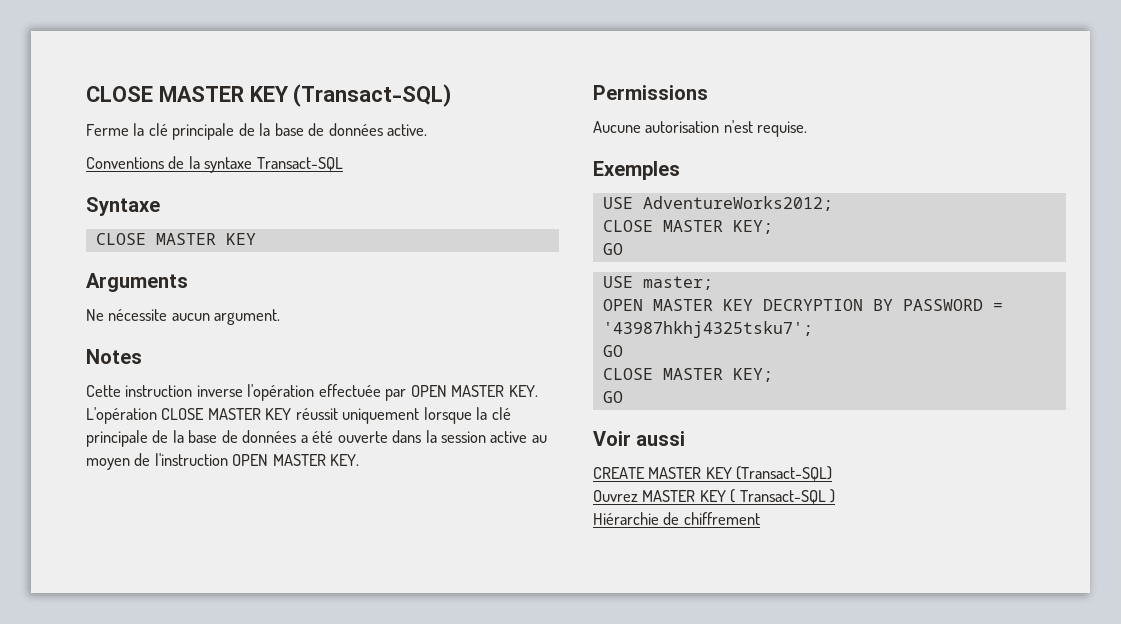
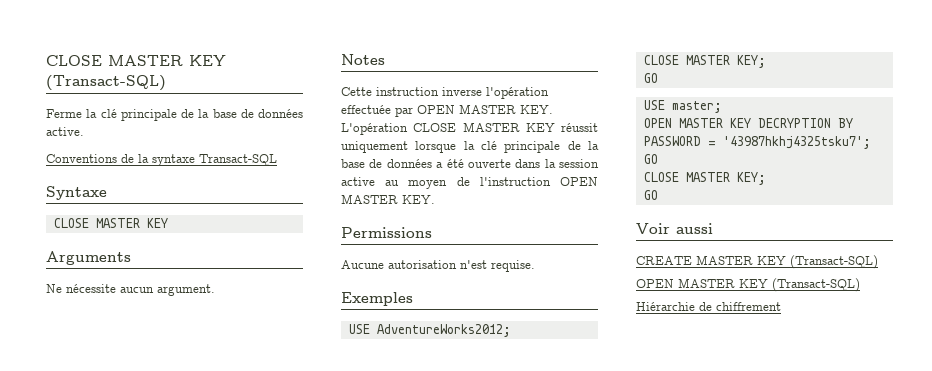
[593,489,836,504] Ouvrez MASTER KEY ( Transact-SQL ) -> [636,278,860,292] OPEN MASTER KEY (Transact-SQL)

